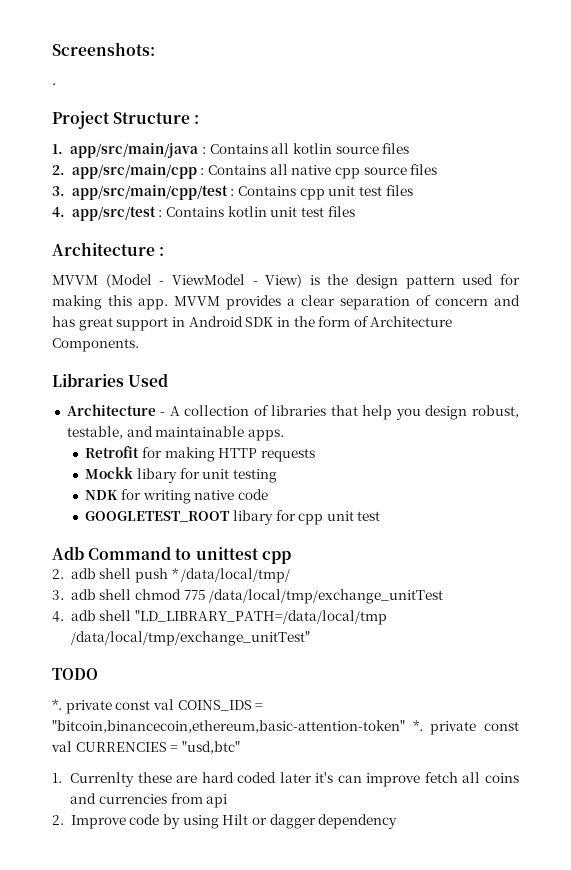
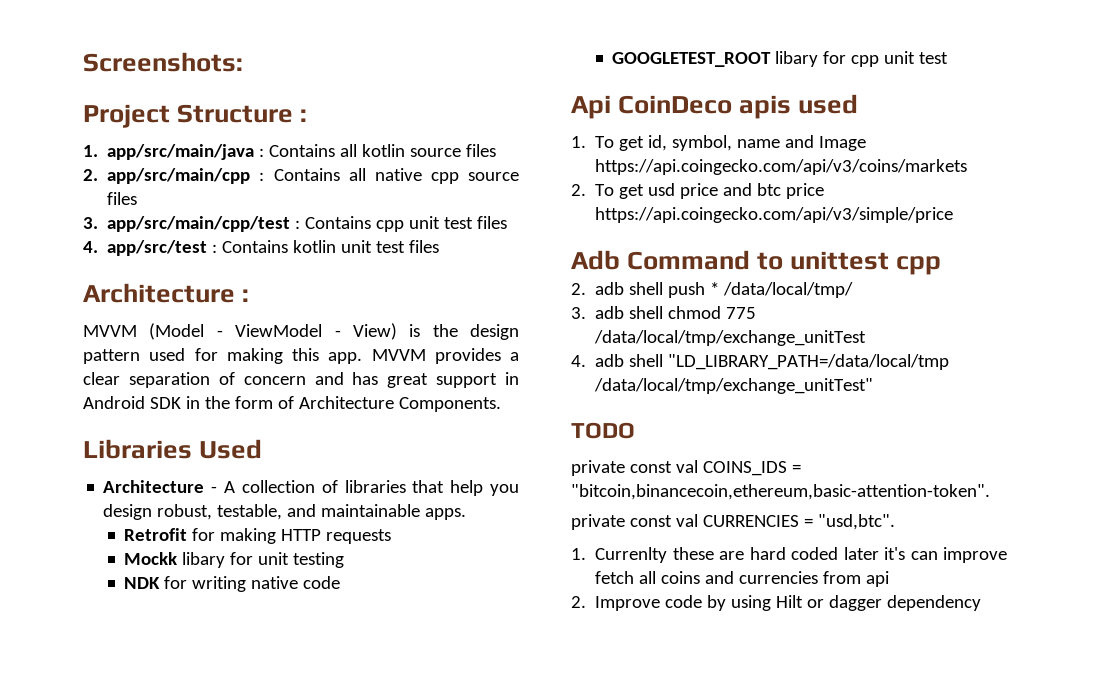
[52,83,56,85] // . -> (243, 62) none
(381, 516) none -> [571,94,859,119] [571,135,867,151] [595,159,968,175] [571,183,825,199] [595,207,954,223] // Api CoinDeco apis used // 1. To get id, symbol, name and Image https://api.coingecko.com/api/v3/coins/markets // 2. To get usd price and btc price https://api.coingecko.com/api/v3/simple/price
[52,699,62,710] *. -> (635, 430) none
[52,720,423,733] "bitcoin,binancecoin,ethereum,basic-attention-token" *. -> [571,484,990,500] "bitcoin,binancecoin,ethereum,basic-attention-token". //
[181,741,240,754] "usd,btc" -> [817,514,895,530] "usd,btc".

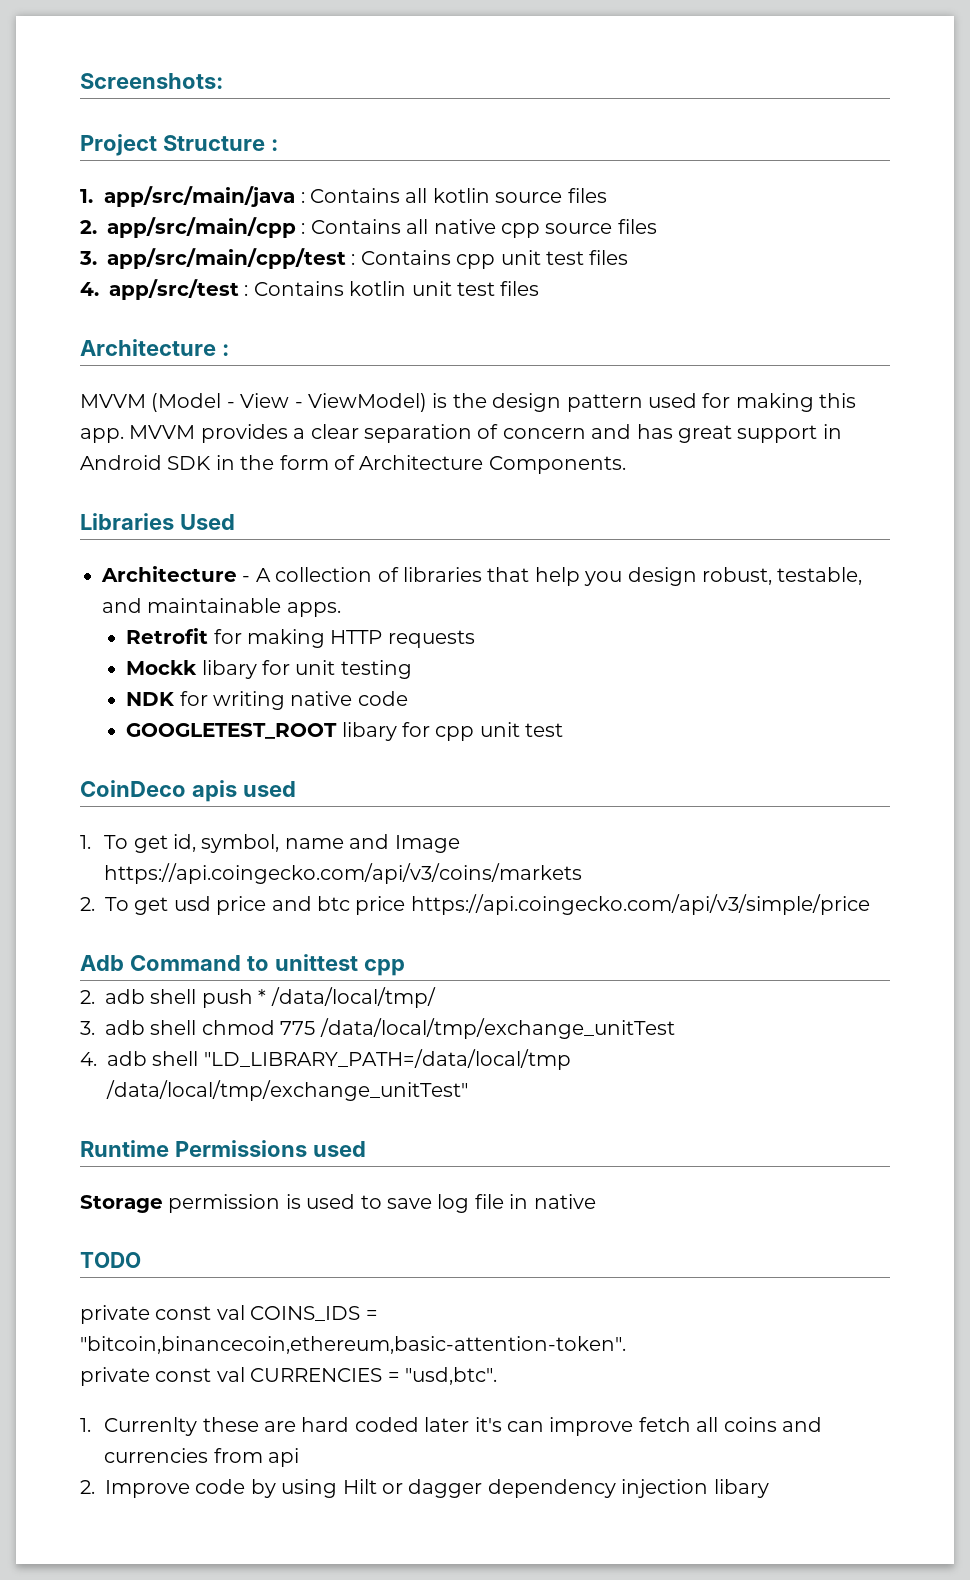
[235,323,397,340] ViewModel - View) -> [240,393,427,412] View - ViewModel)
[571,95,611,119] Api -> (564, 730) none
(874, 386) none -> [80,1140,366,1157] [80,1194,596,1213] // Runtime Permissions used // Storage permission is used to save log file in native
(982, 603) none -> [621,1479,769,1498] injection libary

